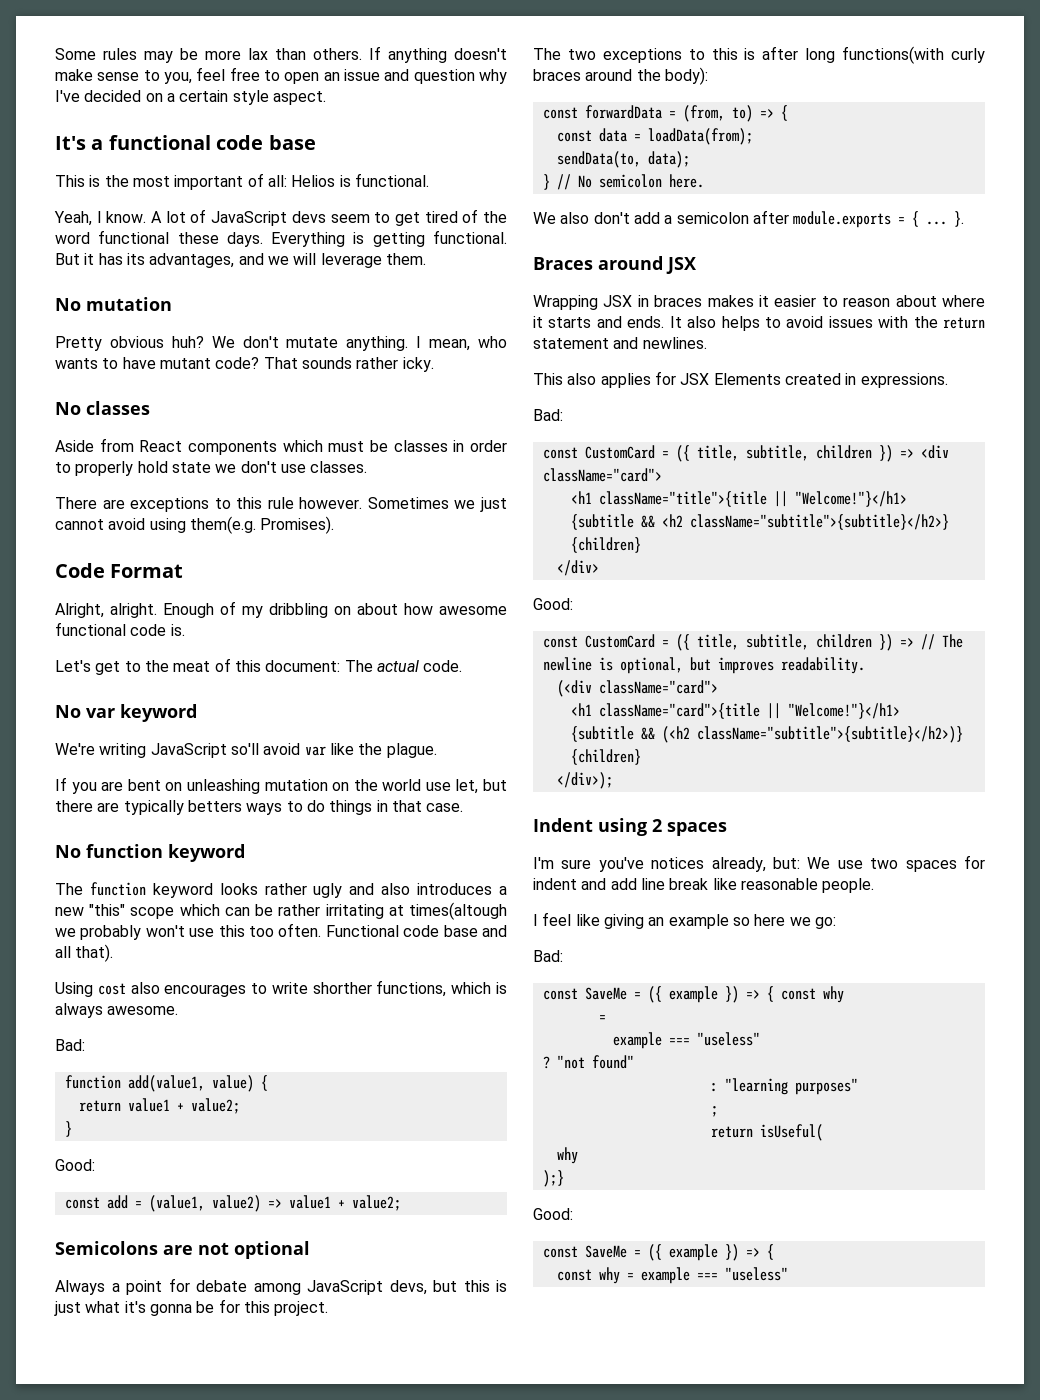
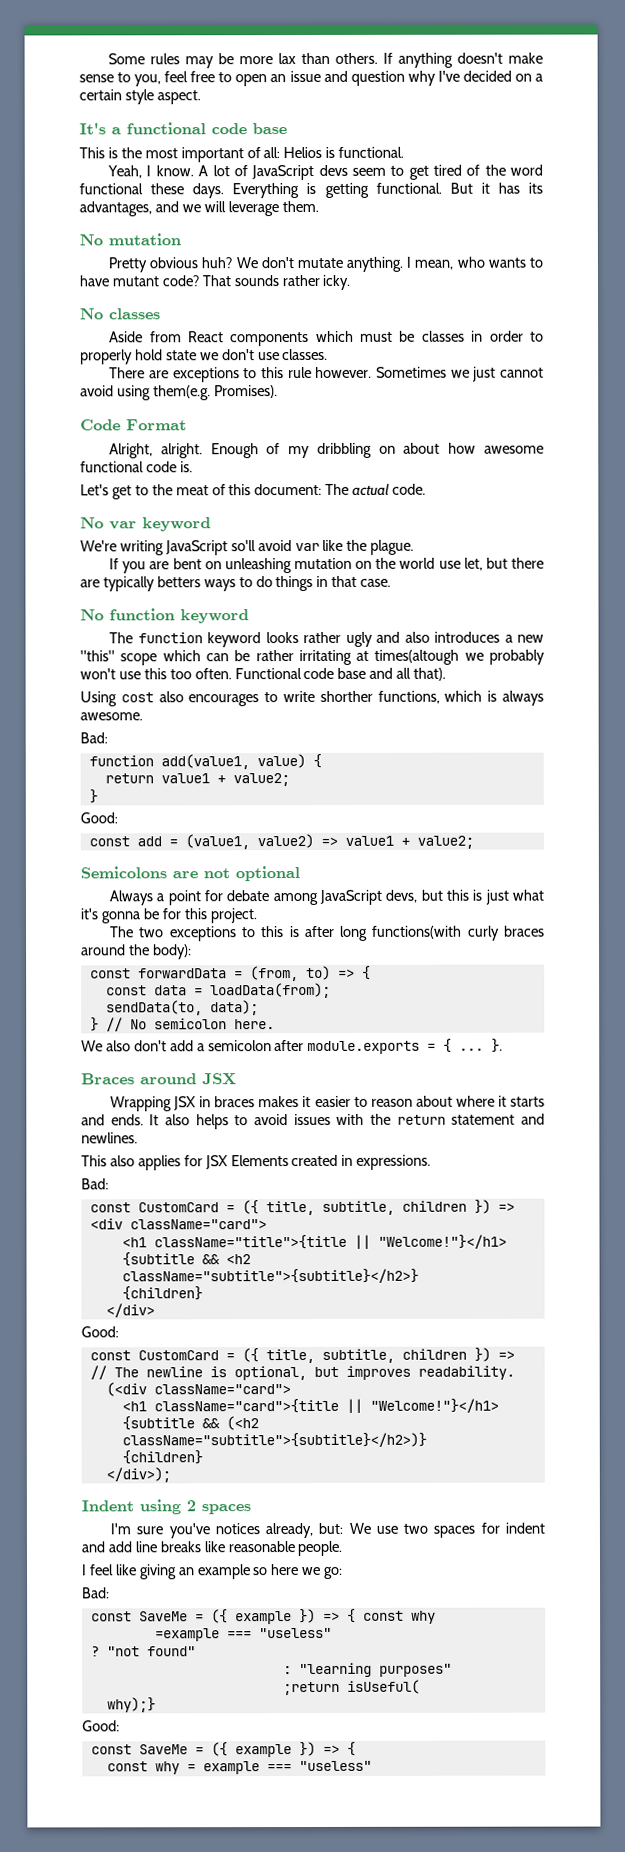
[669,878,709,890] break -> [159,1541,201,1553] breaks
[598,1015,606,1022] [612,1032,662,1049] = // example -> [154,1628,220,1642] =example
[710,1106,718,1117] [710,1126,753,1138] ; // return -> [282,1681,340,1696] ;return
[556,1147,578,1164] [542,1170,564,1187] why // );} -> [106,1697,156,1713] why);}

